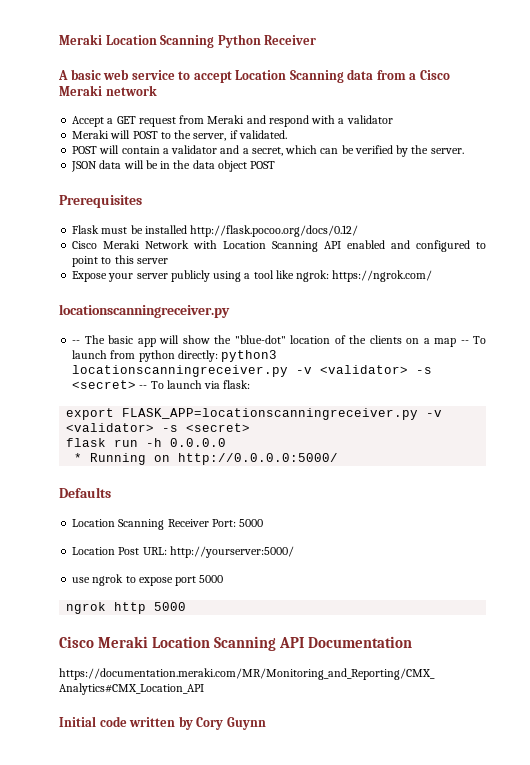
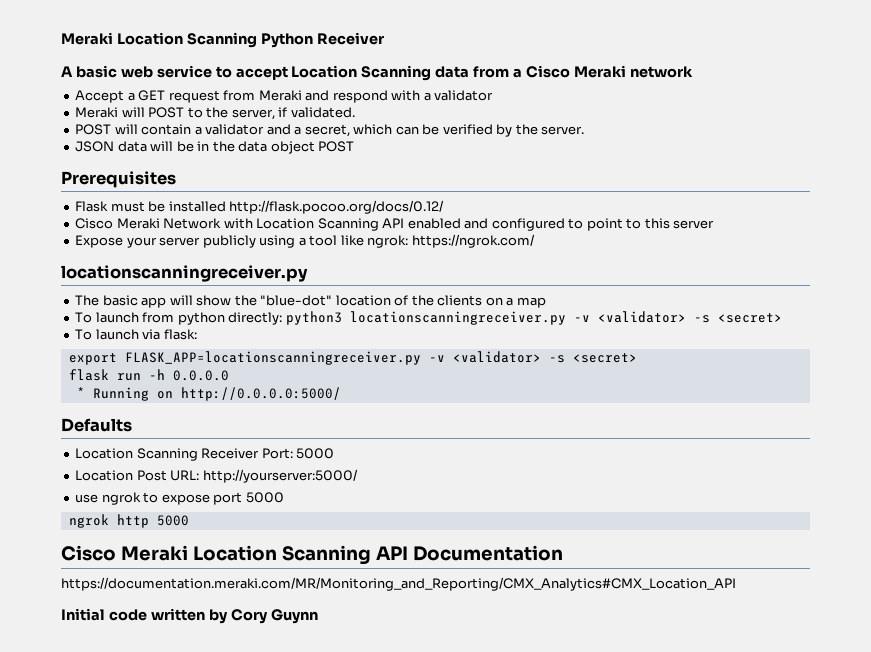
[72,340,81,344] -- -> (308, 273) none
[460,340,469,344] -- -> (546, 302) //
[139,385,148,389] -- -> (782, 318) //

